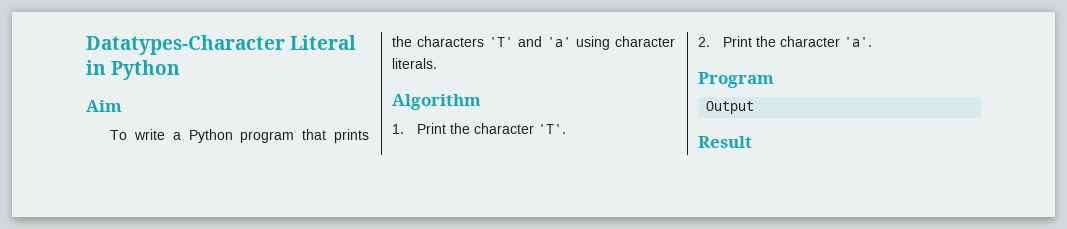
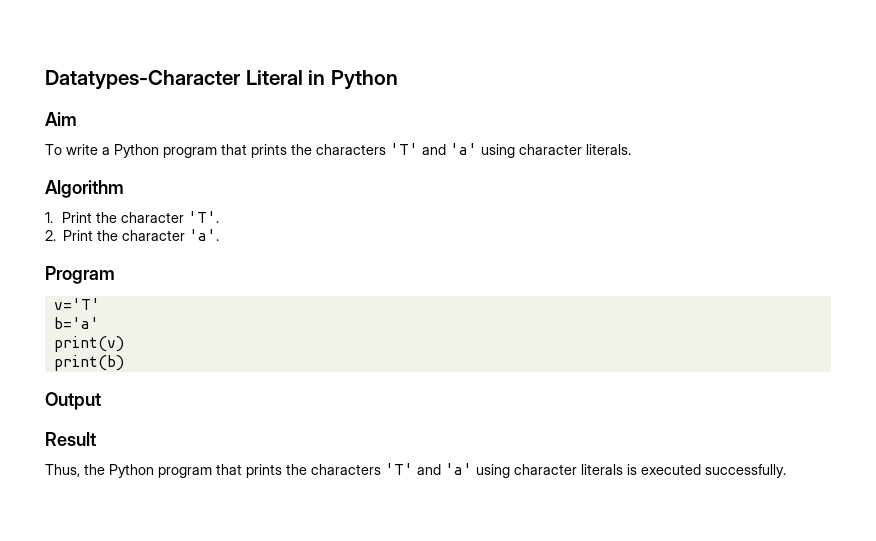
[706,101,755,114] [698,136,752,148] Output // Result -> [53,298,100,310] [53,317,99,329] [53,336,124,352] [53,355,124,371] [45,392,101,410] [45,432,96,446] [45,463,786,478] v='T' // b='a' // print(v) // print(b) // Output // Result // Thus, the Python program that prints the characters 'T' and 'a' using character literals is executed successfully.

